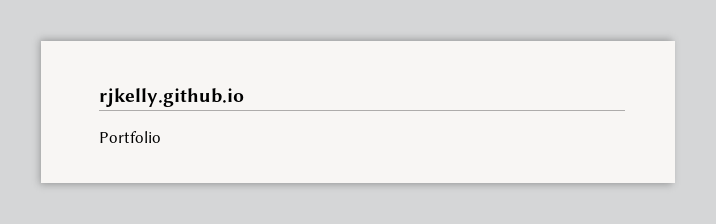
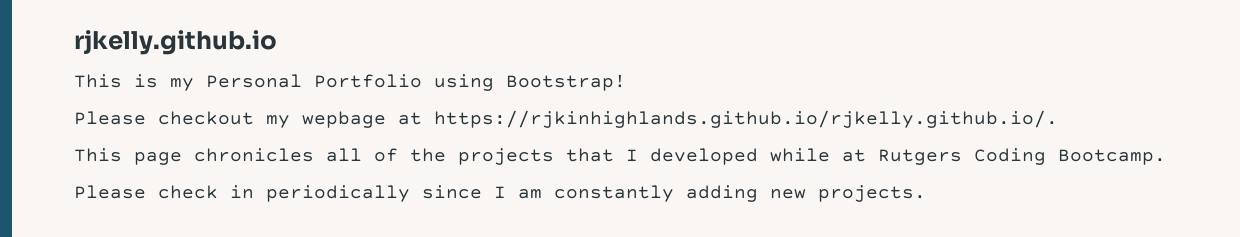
[99,131,161,143] Portfolio -> [74,74,626,91] [74,110,1058,128] [74,148,1166,165] [74,185,926,202] This is my Personal Portfolio using Bootstrap! // Please checkout my wepbage at https://rjkinhighlands.github.io/rjkelly.github.io/. // This page chronicles all of the projects that I developed while at Rutgers Coding Bootcamp. // Please check in periodically since I am constantly adding new projects.

